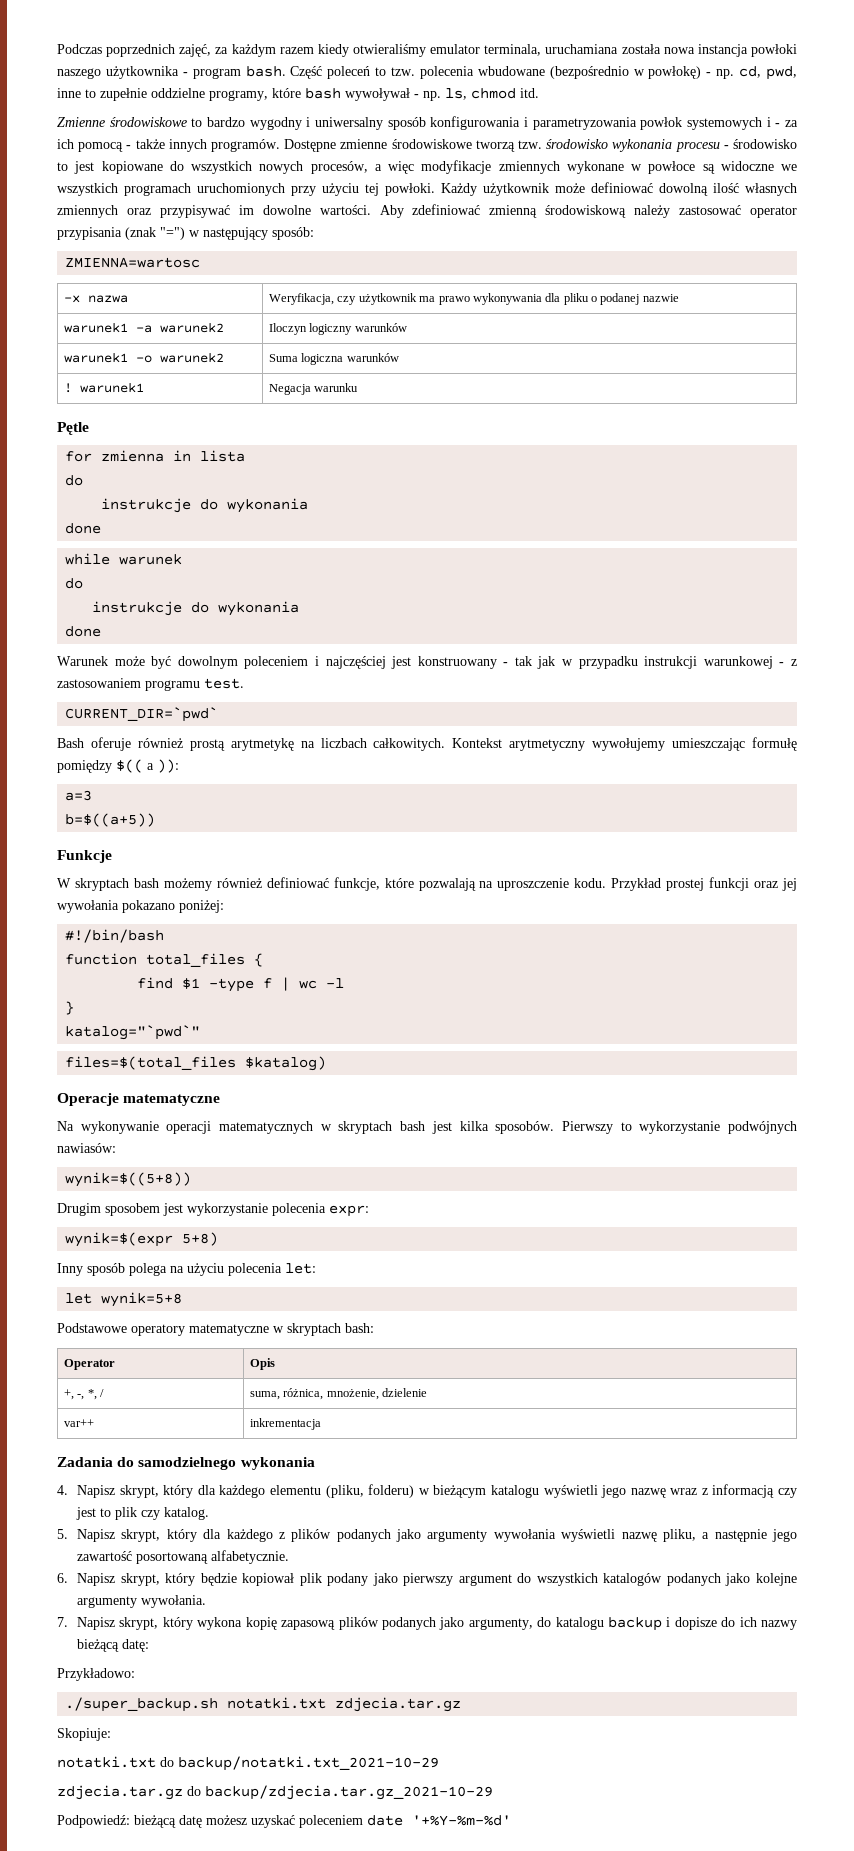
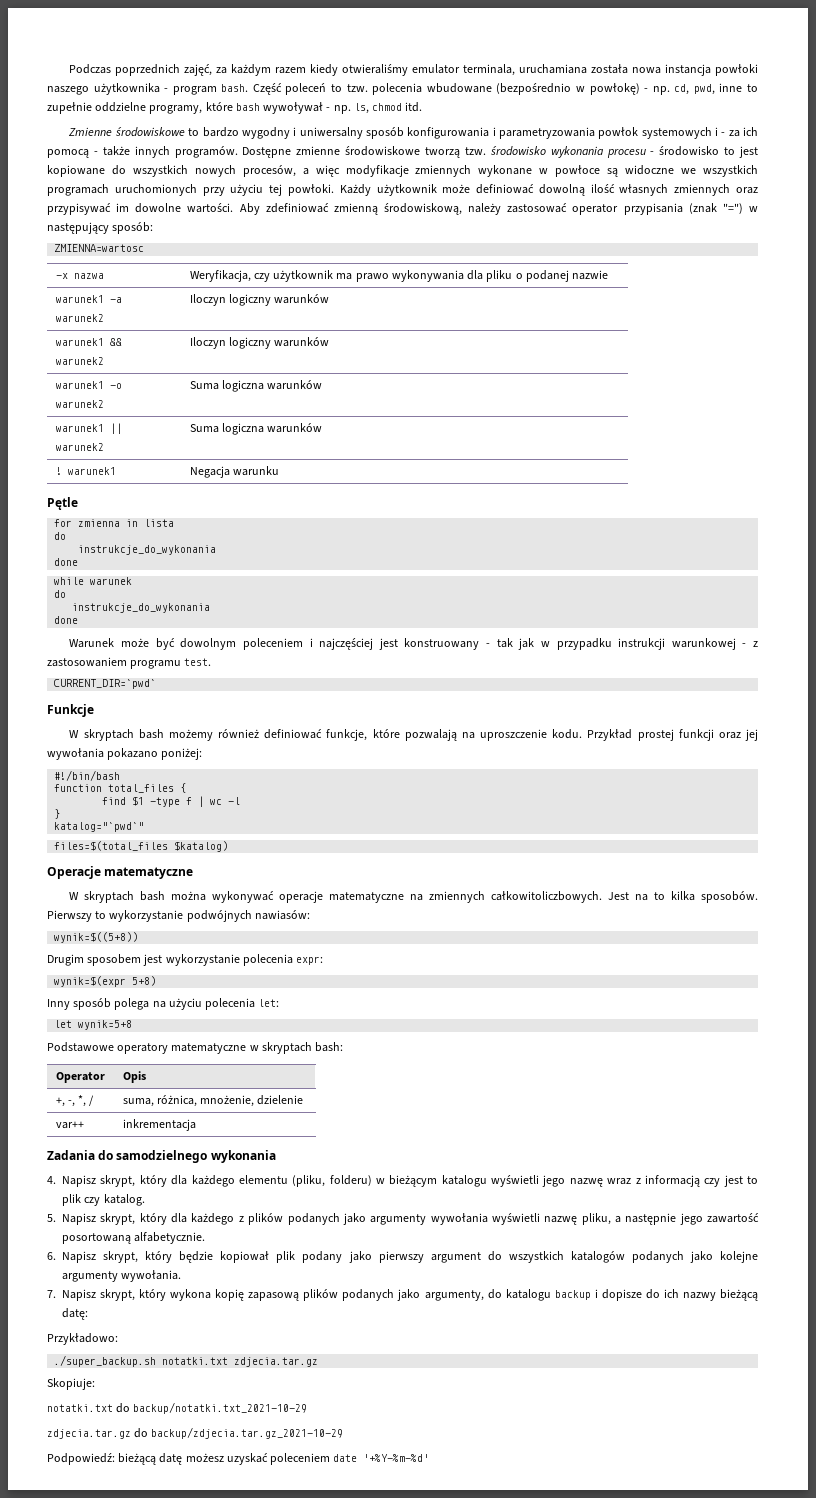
[545,205,627,218] środowiskową -> [384,203,462,215] środowiskową,
(407, 327) none -> [55,338,122,346] [55,357,104,365] [189,337,330,349] // warunek1 && warunek2 | Iloczyn logiczny warunków
(399, 357) none -> [55,423,122,434] [55,443,104,451] [189,423,323,435] // warunek1 || warunek2 | Suma logiczna warunków
[101,498,309,513] instrukcje do wykonania -> [78,545,217,555] instrukcje_do_wykonania
[92,601,300,616] instrukcje do wykonania -> [72,603,211,613] instrukcje_do_wykonania
[57,737,797,751] [57,759,179,773] [65,790,93,801] [65,813,156,827] // Bash oferuje również prostą arytmetykę na liczbach całkowitych. Kontekst arytmetyczny wywołujemy umieszczając formułę pomiędzy $(( a )): // a=3 // b=$((a+5)) -> (157, 684) none
[57,1121,452,1134] Na wykonywanie operacji matematycznych w skryptach bash jest -> [69,891,666,903] W skryptach bash można wykonywać operacje matematyczne na zmiennych całkowitoliczbowych. Jest na to

